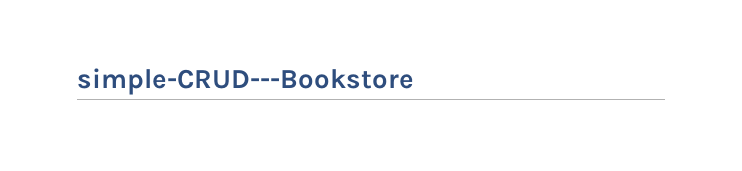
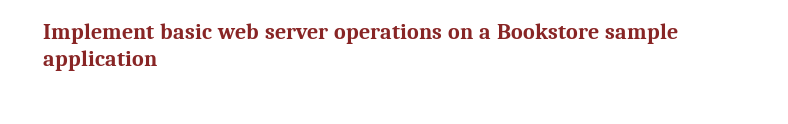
[77,68,414,95] simple-CRUD---Bookstore -> [43,23,678,44] [43,50,157,71] Implement basic web server operations on a Bookstore sample application

